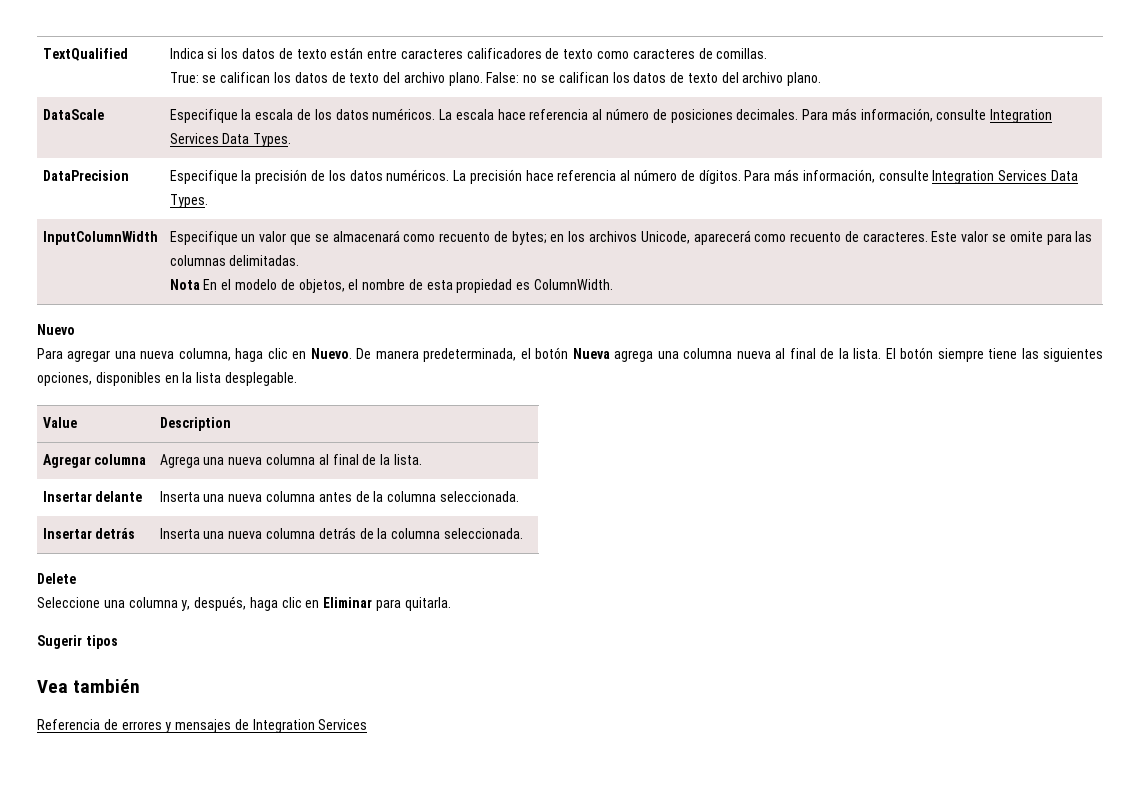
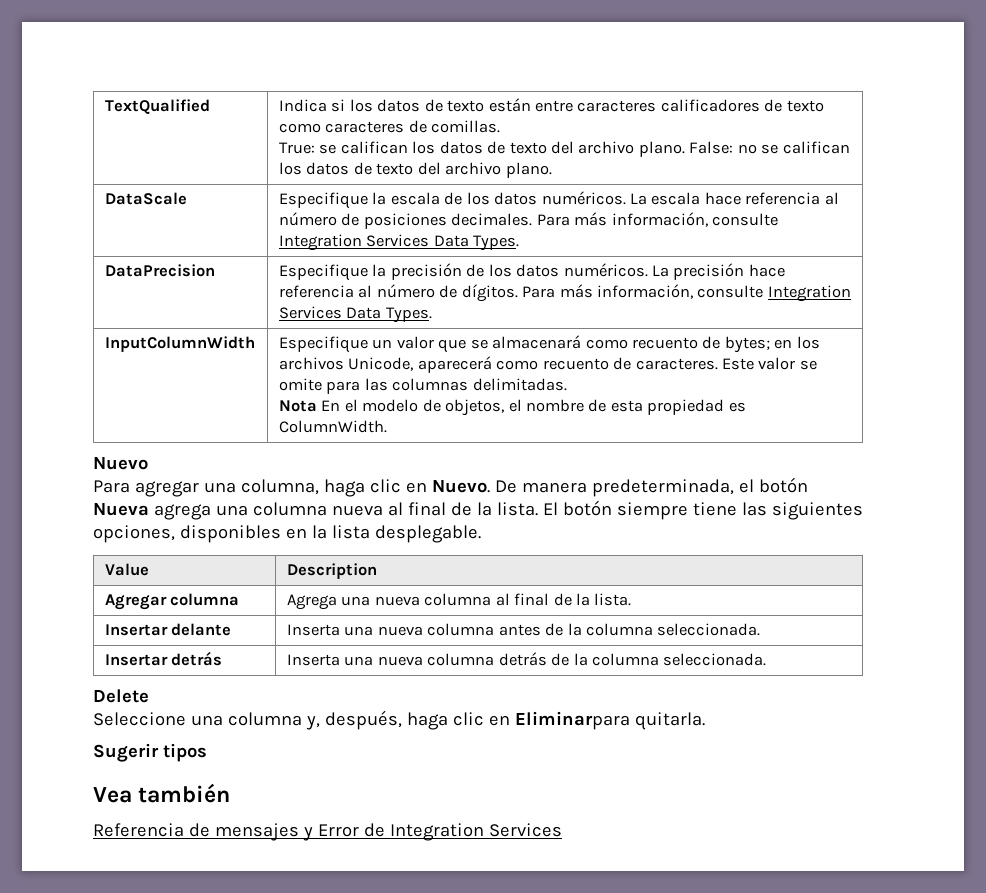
[140,351,175,359] nueva -> (236, 487) none
[323,597,402,611] Eliminar para -> [514,711,630,730] Eliminarpara
[121,719,232,733] errores y mensajes -> [214,823,359,841] mensajes y Error

